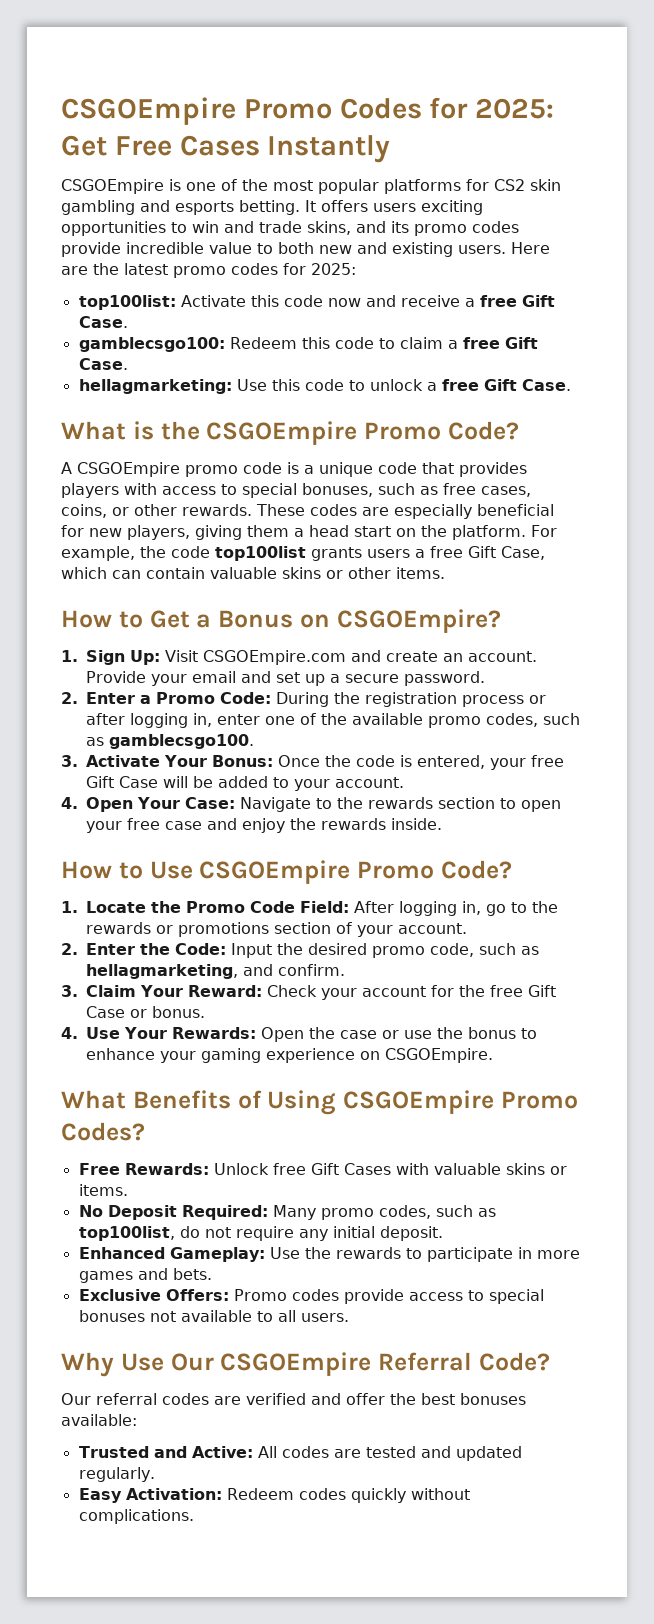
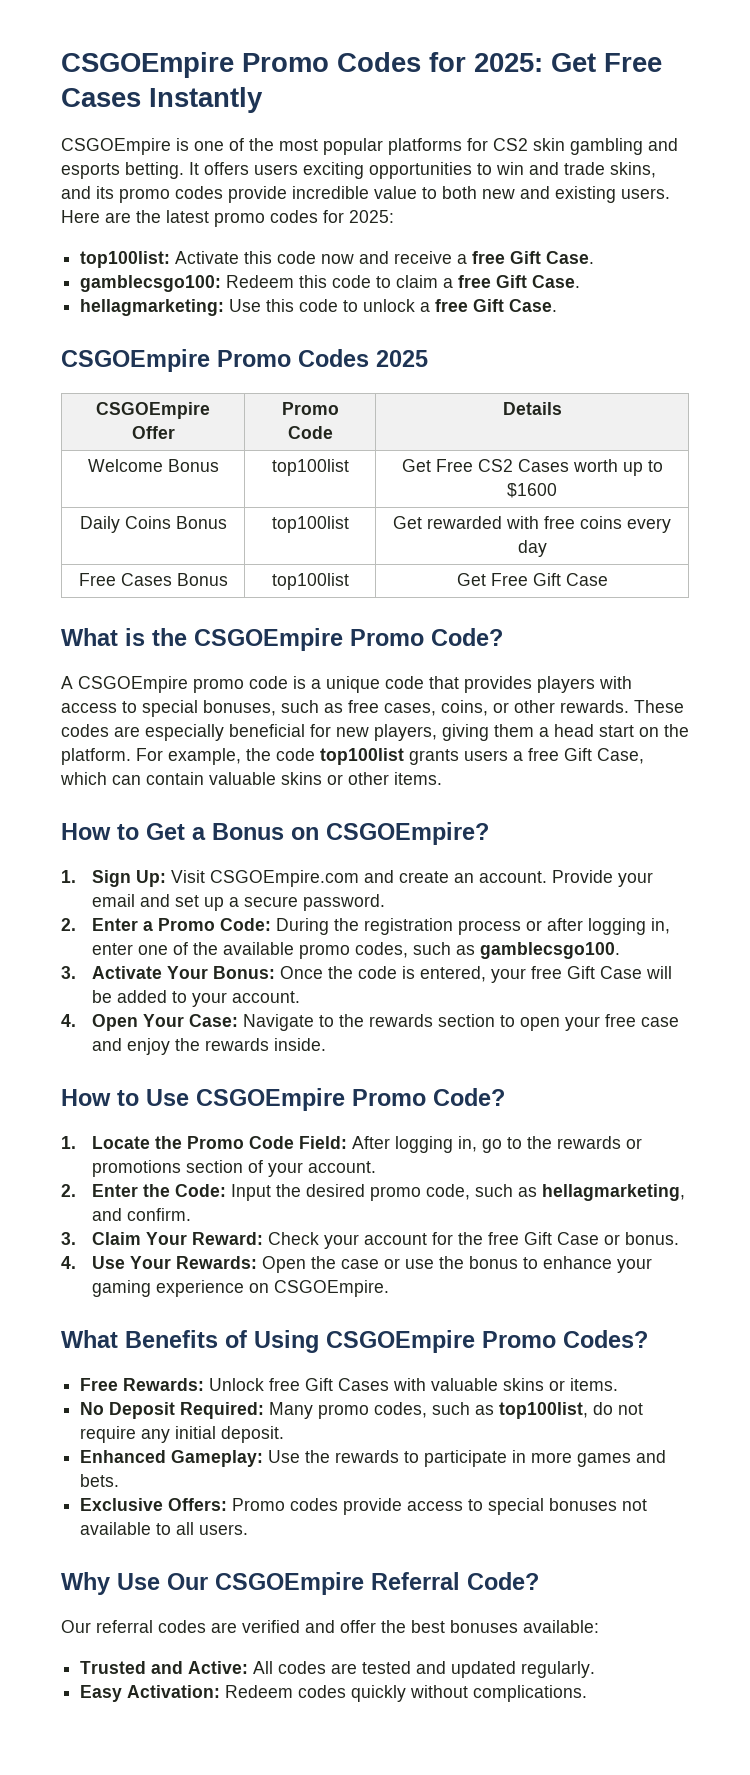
(571, 385) none -> [61,349,428,372] [96,402,210,419] [131,426,175,439] [281,402,339,415] [287,426,333,439] [502,402,562,415] [87,459,219,472] [271,459,349,476] [401,459,663,476] [507,483,557,498] [79,516,227,533] [271,516,349,533] [393,516,671,533] [517,540,547,557] [78,573,228,586] [271,573,349,590] [456,573,608,586] // CSGOEmpire Promo Codes 2025 // CSGOEmpire Offer | Promo Code | Details // Welcome Bonus | top100list | Get Free CS2 Cases worth up to $1600 // Daily Coins Bonus | top100list | Get rewarded with free coins every day // Free Cases Bonus | top100list | Get Free Gift Case

